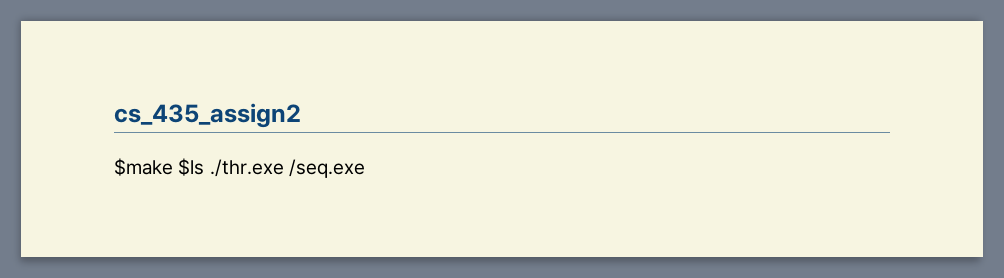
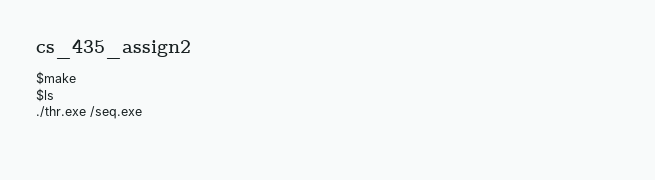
(173, 167) none -> (76, 78) //
(205, 167) none -> (54, 95) //

